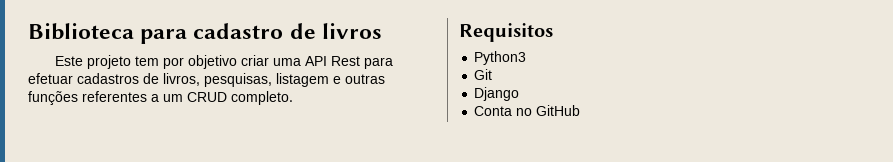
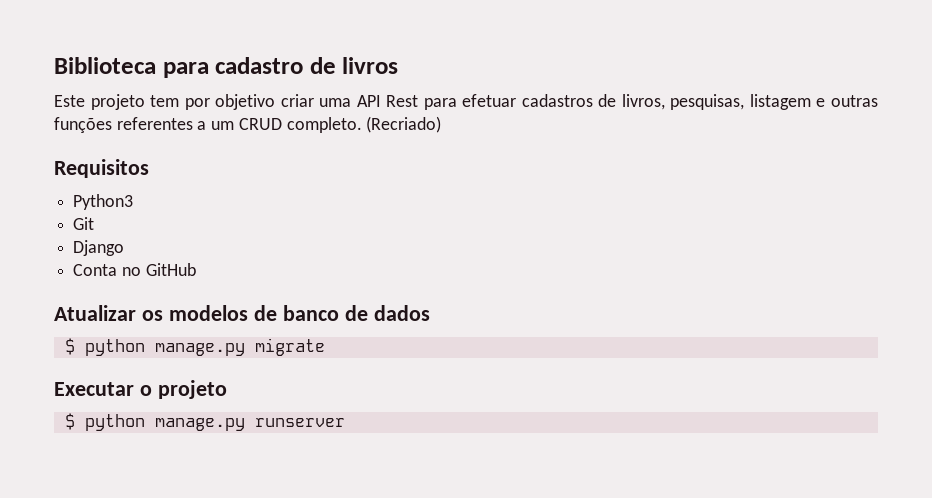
(293, 98) none -> [366,116,442,133] (Recriado)
(581, 110) none -> [54,305,430,321] [64,338,325,356] [54,380,227,399] [64,413,345,431] // Atualizar os modelos de banco de dados // $ python manage.py migrate // Executar o projeto // $ python manage.py runserver

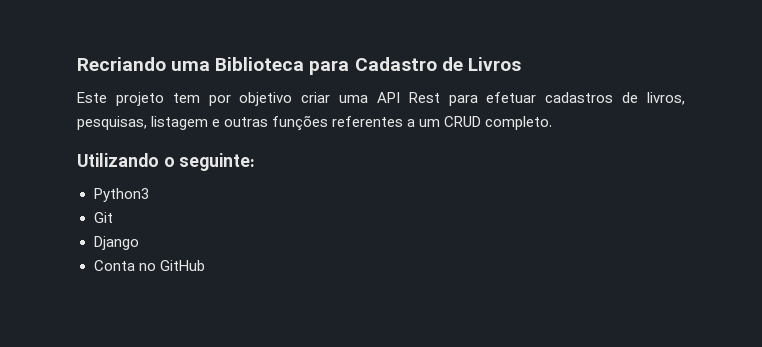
[54,57,399,78] Biblioteca para cadastro de livros -> [77,57,521,75] Recriando uma Biblioteca para Cadastro de Livros
[366,116,442,133] [54,159,149,178] (Recriado) // Requisitos -> [77,153,256,171] // Utilizando o seguinte:
[54,305,430,321] [64,338,325,356] [54,380,227,399] [64,413,345,431] // Atualizar os modelos de banco de dados // $ python manage.py migrate // Executar o projeto // $ python manage.py runserver -> (205, 265) none

